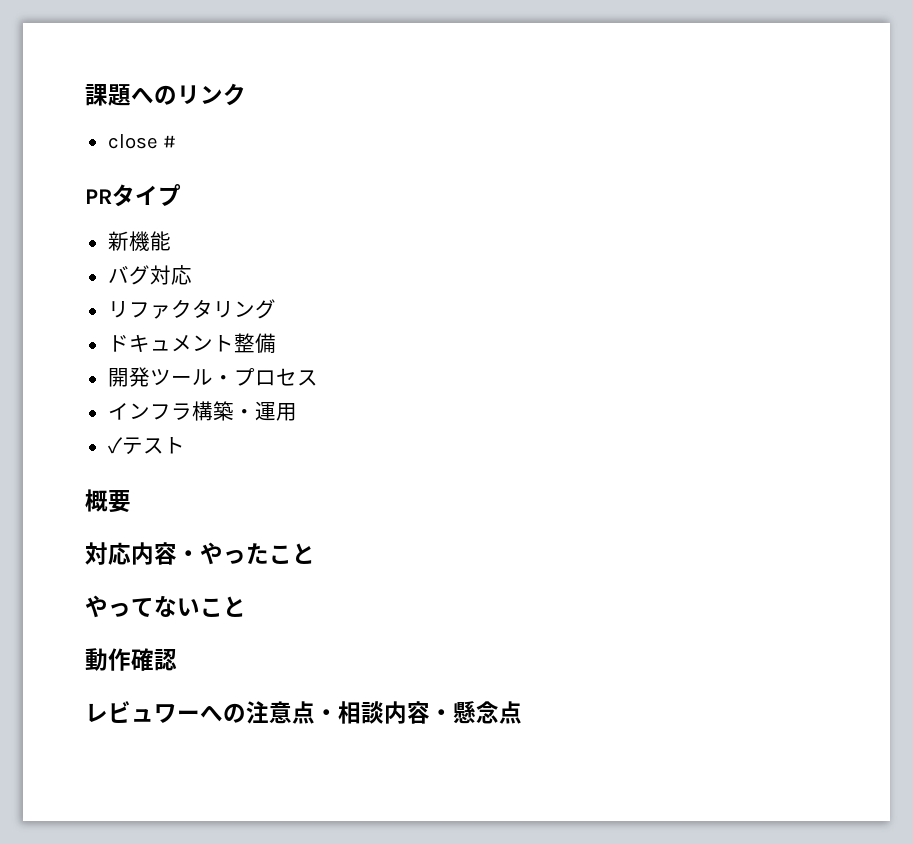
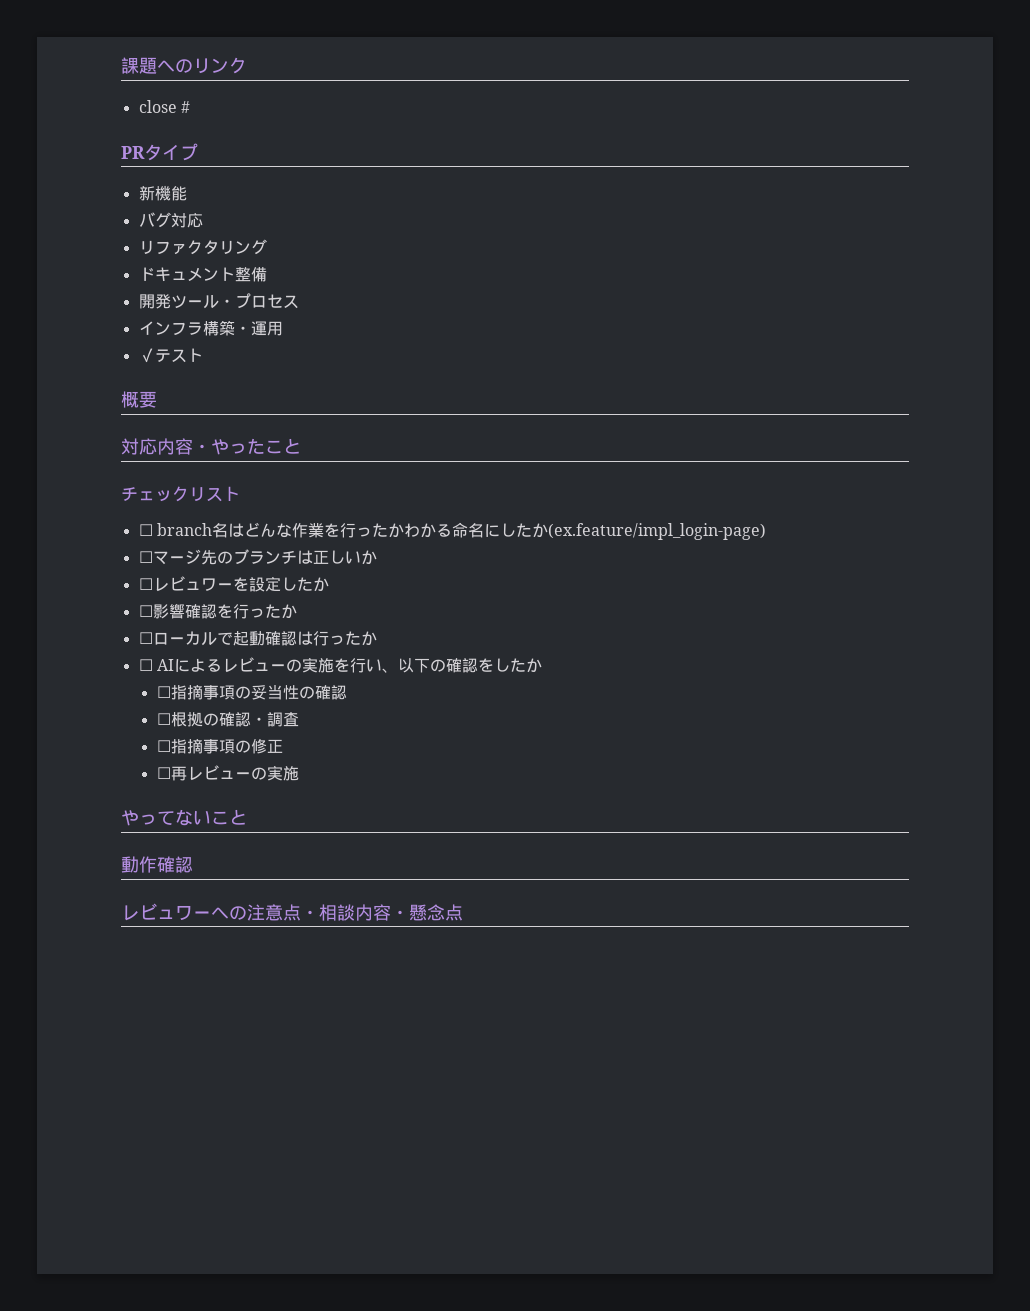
(315, 553) none -> [121,486,240,502] [138,522,766,540] [138,549,377,565] [138,576,329,592] [138,603,297,619] [138,631,377,646] [138,657,542,673] [156,684,347,700] [156,712,299,727] [156,738,283,754] [156,765,299,781] // チェックリスト // ☐ branch名はどんな作業を行ったかわかる命名にしたか(ex.feature/impl_login-page) // ☐マージ先のブランチは正しいか // ☐レビュワーを設定したか // ☐影響確認を行ったか // ☐ローカルで起動確認は行ったか // ☐ AIによるレビューの実施を行い、以下の確認をしたか // ☐指摘事項の妥当性の確認 // ☐根拠の確認・調査 // ☐指摘事項の修正 // ☐再レビューの実施

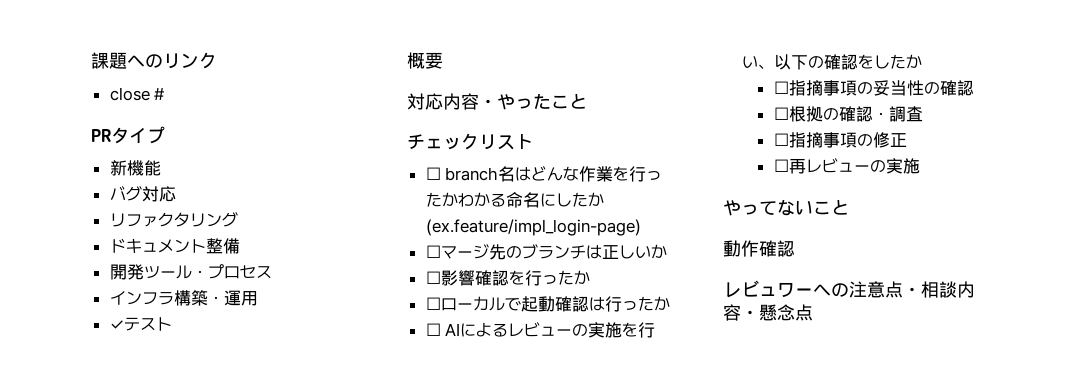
[138,576,329,592] // ☐レビュワーを設定したか -> (667, 251) none

